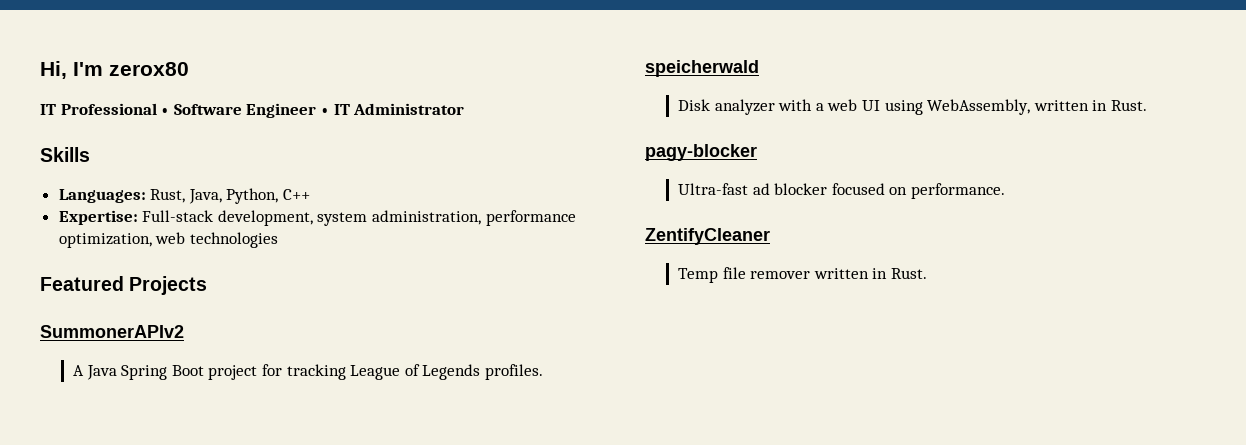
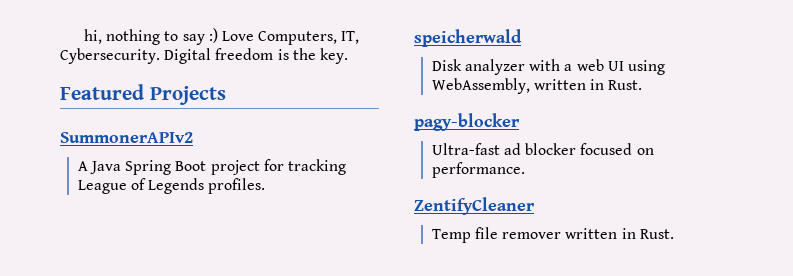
[40,61,189,79] [40,103,465,118] [40,147,90,162] [58,188,311,204] [58,210,576,226] [58,232,278,248] Hi, I'm zerox80 // IT Professional • Software Engineer • IT Administrator // Skills // Languages: Rust, Java, Python, C++ // Expertise: Full-stack development, system administration, performance optimization, web technologies -> [84,28,360,45] [60,48,348,64] hi, nothing to say :) Love Computers, IT, Cybersecurity. Digital freedom is the key.

